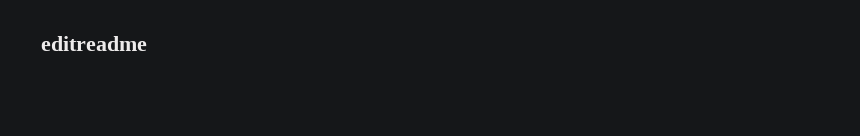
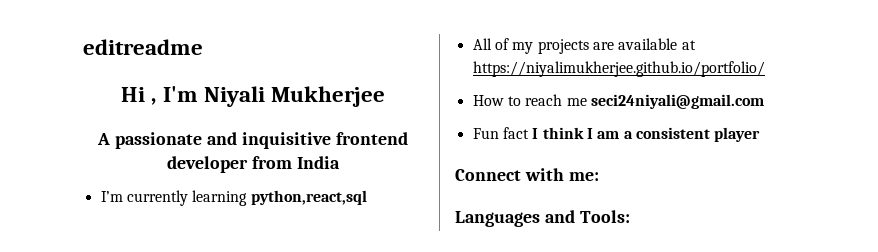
(147, 43) none -> [121,86,385,107] [97,132,408,149] [167,156,340,173] [100,190,367,206] [472,38,696,54] [472,61,765,77] [472,94,764,109] [472,127,761,142] [455,168,599,181] [455,210,630,227] // Hi , I'm Niyali Mukherjee // A passionate and inquisitive frontend developer from India // I’m currently learning python,react,sql // All of my projects are available at https://niyalimukherjee.github.io/portfolio/ // How to reach me seci24niyali@gmail.com // Fun fact I think I am a consistent player // Connect with me: // Languages and Tools:

